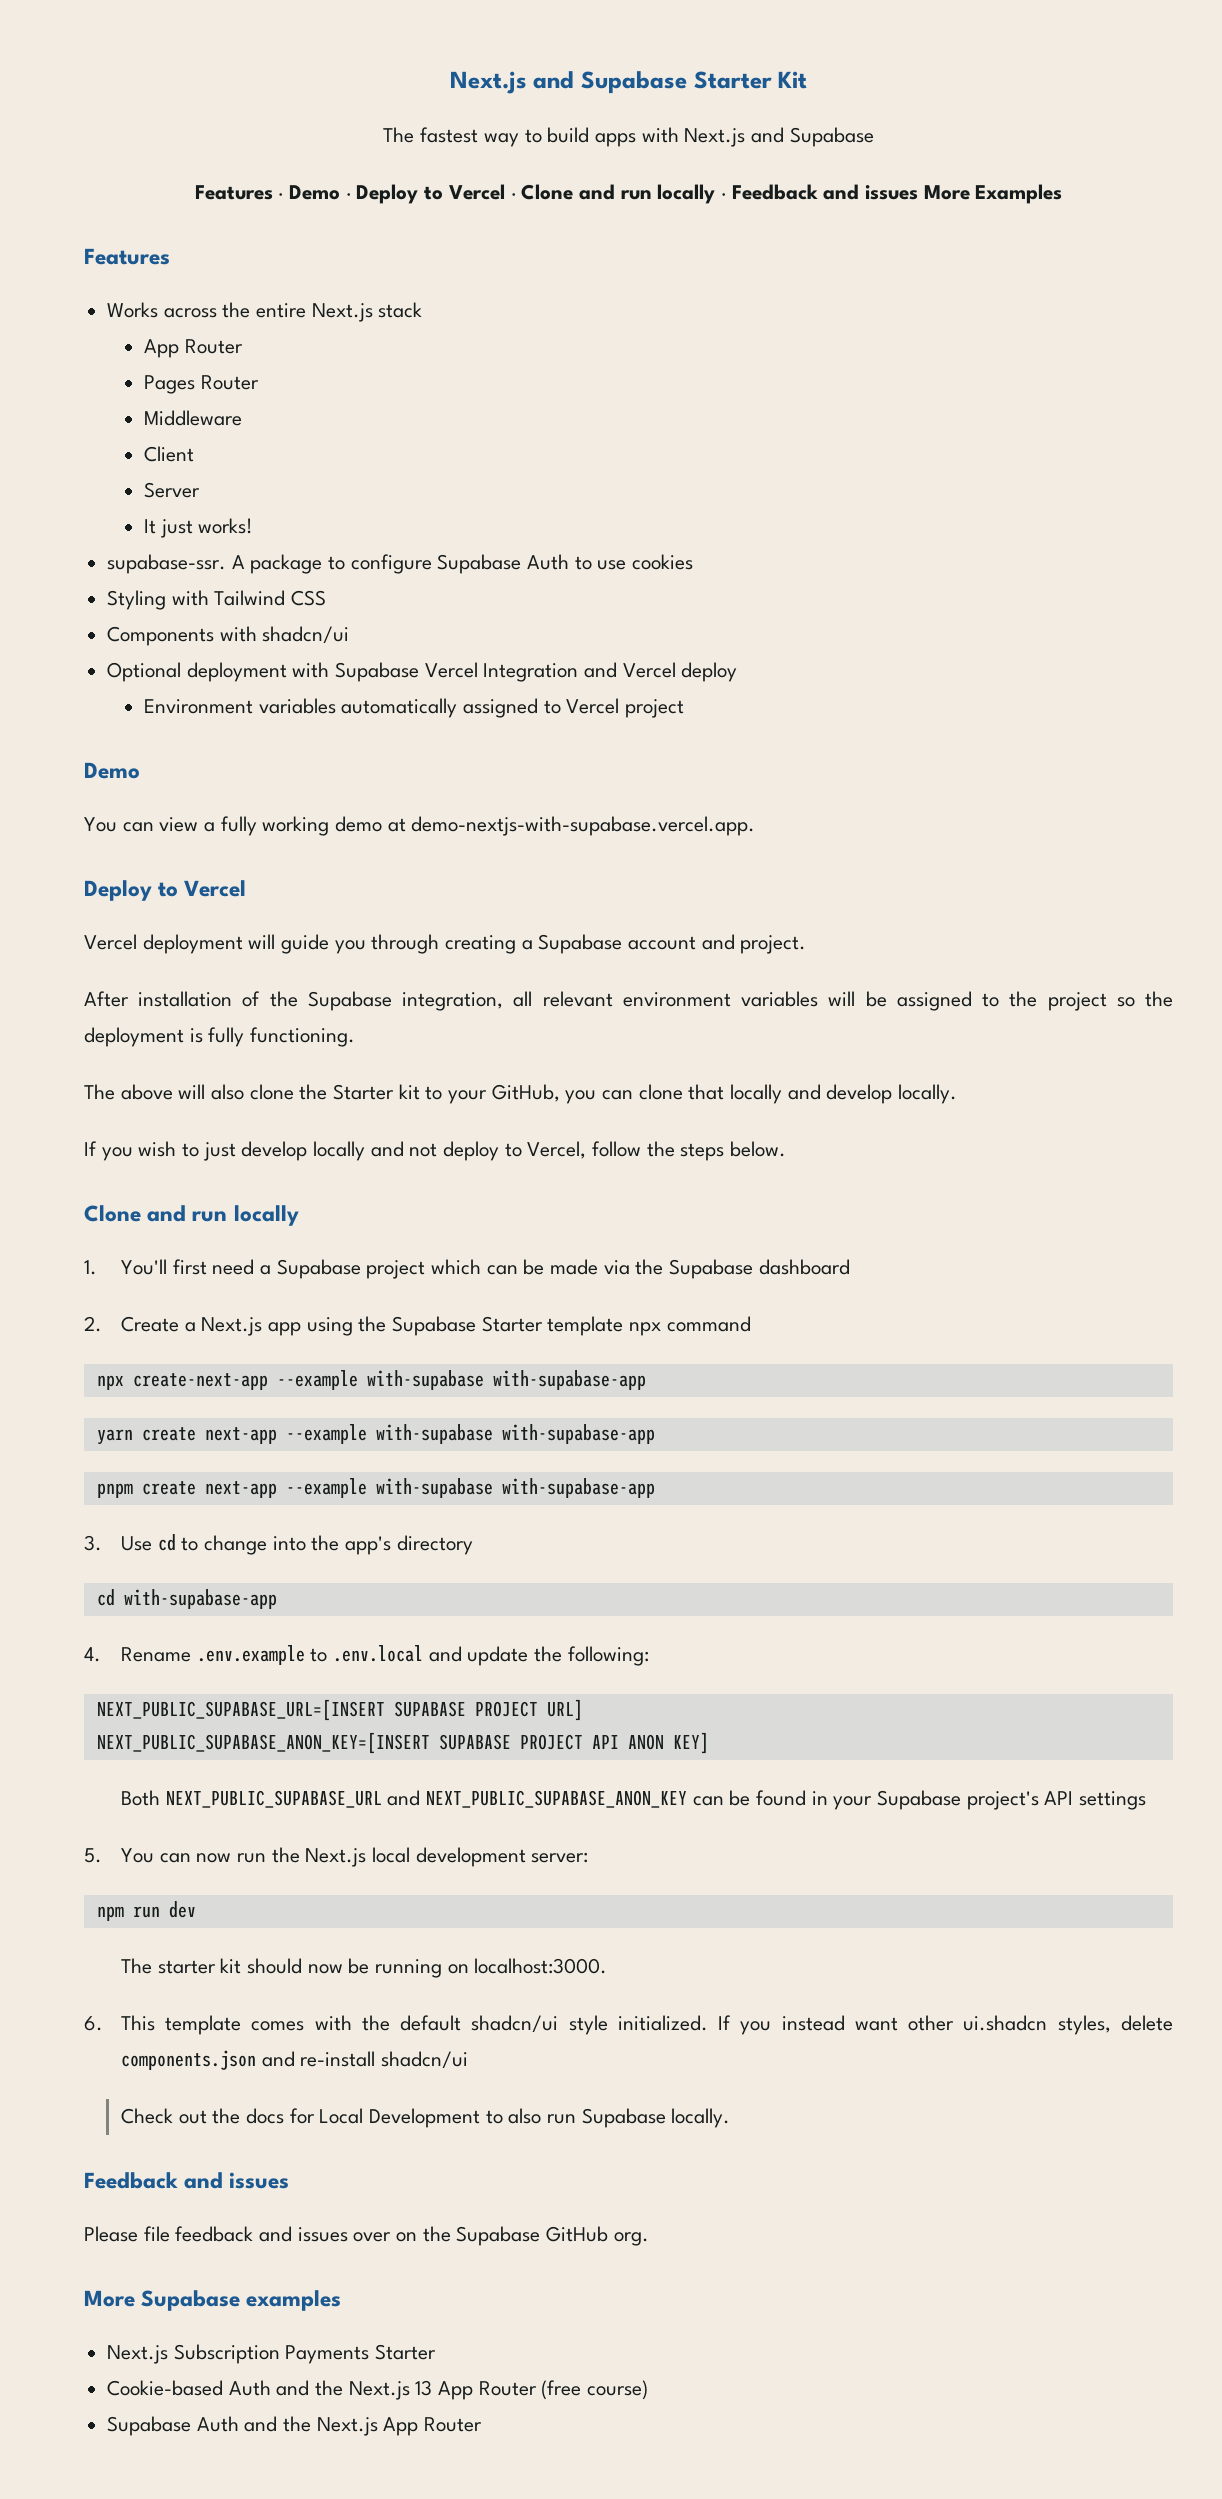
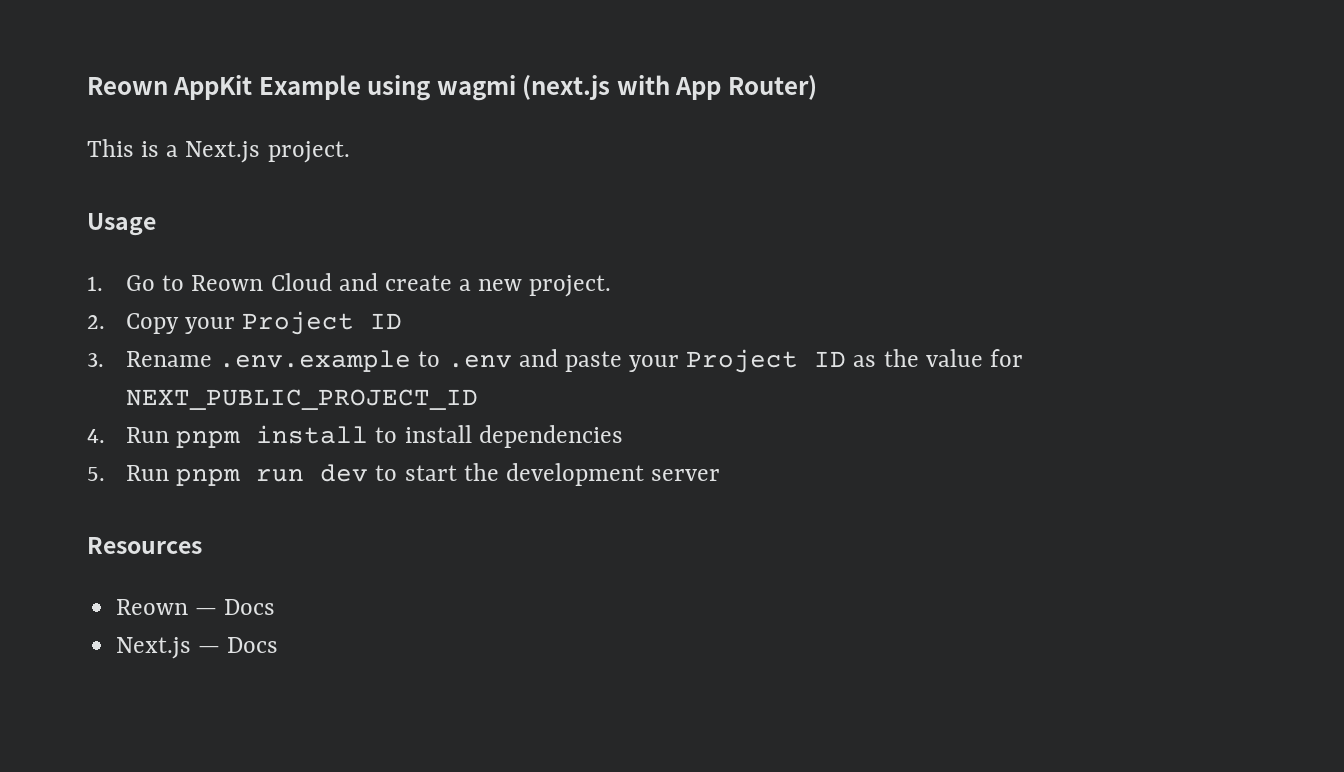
[449,71,808,94] [383,127,874,147] [194,184,1063,204] [84,248,170,265] [107,302,423,322] [143,339,243,358] [143,375,259,394] [143,410,242,426] [143,446,194,462] [143,482,200,498] [143,518,254,538] [107,554,694,574] [107,590,327,610] [107,626,350,646] [107,662,738,682] [143,698,684,718] [84,762,140,779] [84,816,756,836] [84,880,247,901] [84,934,807,954] [84,991,1174,1011] [84,1027,356,1047] [84,1084,958,1104] [84,1141,787,1161] [84,1205,299,1226] [84,1259,850,1279] [84,1316,751,1336] [96,1370,646,1390] [96,1424,655,1445] [96,1478,655,1498] [84,1534,473,1555] [96,1589,277,1609] [84,1645,649,1666] [96,1699,583,1721] [96,1732,709,1754] [120,1790,1146,1810] [84,1847,589,1867] [96,1901,196,1921] [120,1958,608,1978] [84,2015,1173,2035] [120,2050,468,2070] [120,2108,731,2128] [84,2172,290,2189] [84,2226,649,2246] [84,2290,342,2311] [107,2344,437,2364] [107,2380,649,2400] [107,2416,483,2436] Next.js and Supabase Starter Kit // The fastest way to build apps with Next.js and Supabase // Features · Demo · Deploy to Vercel · Clone and run locally · Feedback and issues More Examples // Features // Works across the entire Next.js stack // App Router // Pages Router // Middleware // Client // Server // It just works! // supabase-ssr. A package to configure Supabase Auth to use cookies // Styling with Tailwind CSS // Components with shadcn/ui // Optional deployment with Supabase Vercel Integration and Vercel deploy // Environment variables automatically assigned to Vercel project // Demo // You can view a fully working demo at demo-nextjs-with-supabase.vercel.app. // Deploy to Vercel // Vercel deployment will guide you through creating a Supabase account and project. // After installation of the Supabase integration, all relevant environment variables will be assigned to the project so the deployment is fully functioning. // The above will also clone the Starter kit to your GitHub, you can clone that locally and develop locally. // If you wish to just develop locally and not deploy to Vercel, follow the steps below. // Clone and run locally // 1. You'll first need a Supabase project which can be made via the Supabase dashboard // 2. Create a Next.js app using the Supabase Starter template npx command // npx create-next-app --example with-supabase with-supabase-app // yarn create next-app --example with-supabase with-supabase-app // pnpm create next-app --example with-supabase with-supabase-app // 3. Use cd to change into the app's directory // cd with-supabase-app // 4. Rename .env.example to .env.local and update the following: // NEXT_PUBLIC_SUPABASE_URL=[INSERT SUPABASE PROJECT URL] // NEXT_PUBLIC_SUPABASE_ANON_KEY=[INSERT SUPABASE PROJECT API ANON KEY] // Both NEXT_PUBLIC_SUPABASE_URL and NEXT_PUBLIC_SUPABASE_ANON_KEY can be found in your Supabase project's API settings // 5. You can now run the Next.js local development server: // npm run dev // The starter kit should now be running on localhost:3000. // 6. This template comes with the default shadcn/ui style initialized. If you instead want other ui.shadcn styles, delete components.json and re-install shadcn/ui // Check out the docs for Local Development to also run Supabase locally. // Feedback and issues // Please file feedback and issues over on the Supabase GitHub org. // More Supabase examples // Next.js Subscription Payments Starter // Cookie-based Auth and the Next.js 13 App Router (free course) // Supabase Auth and the Next.js App Router -> [87,75,817,101] [87,139,350,163] [87,213,156,236] [87,273,612,297] [87,311,403,335] [87,349,1023,373] [126,389,479,410] [87,425,623,448] [87,463,721,486] [87,537,202,554] [116,599,276,615] [116,637,279,659] Reown AppKit Example using wagmi (next.js with App Router) // This is a Next.js project. // Usage // 1. Go to Reown Cloud and create a new project. // 2. Copy your Project ID // 3. Rename .env.example to .env and paste your Project ID as the value for NEXT_PUBLIC_PROJECT_ID // 4. Run pnpm install to install dependencies // 5. Run pnpm run dev to start the development server // Resources // Reown — Docs // Next.js — Docs

